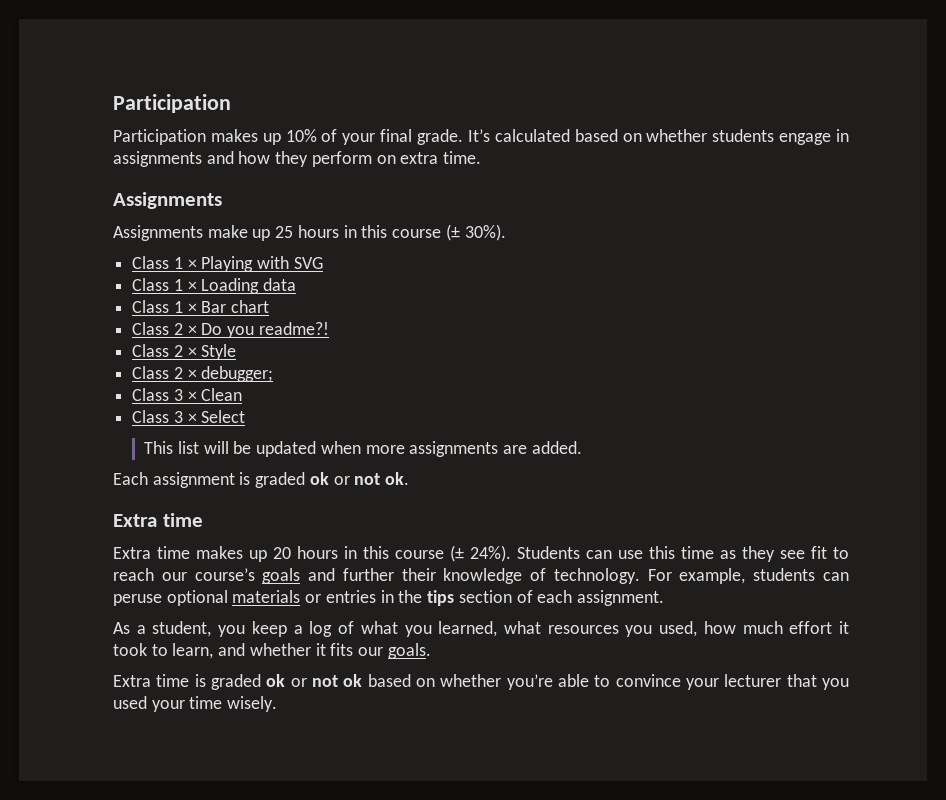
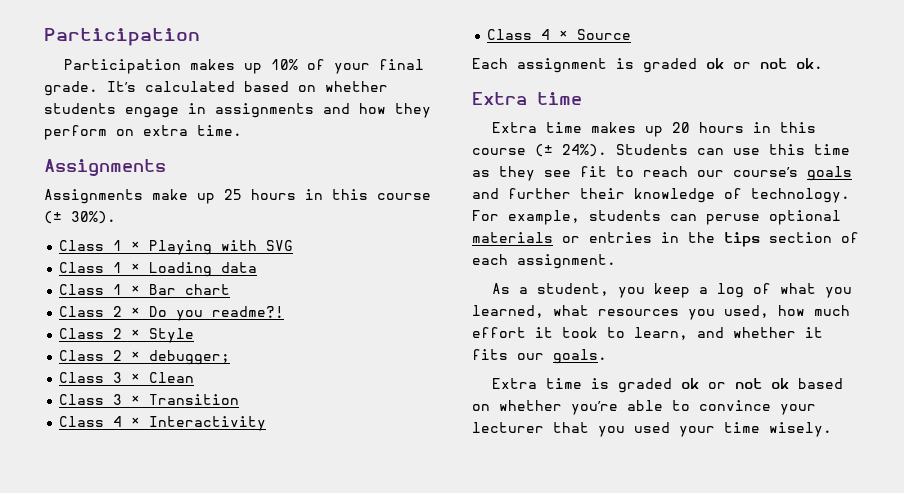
[201,410,246,423] [144,441,582,457] Select // This list will be updated when more assignments are added. -> [149,394,240,405] [59,416,267,431] [487,29,632,40] Transition // Class 4 × Interactivity // Class 4 × Source

